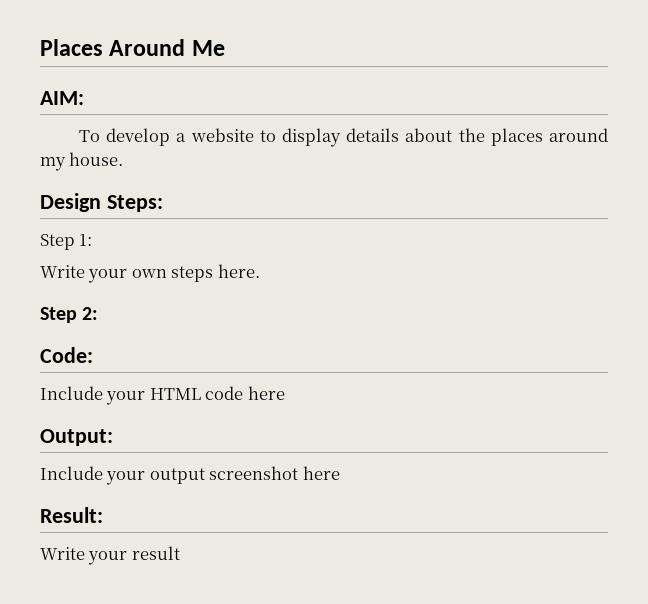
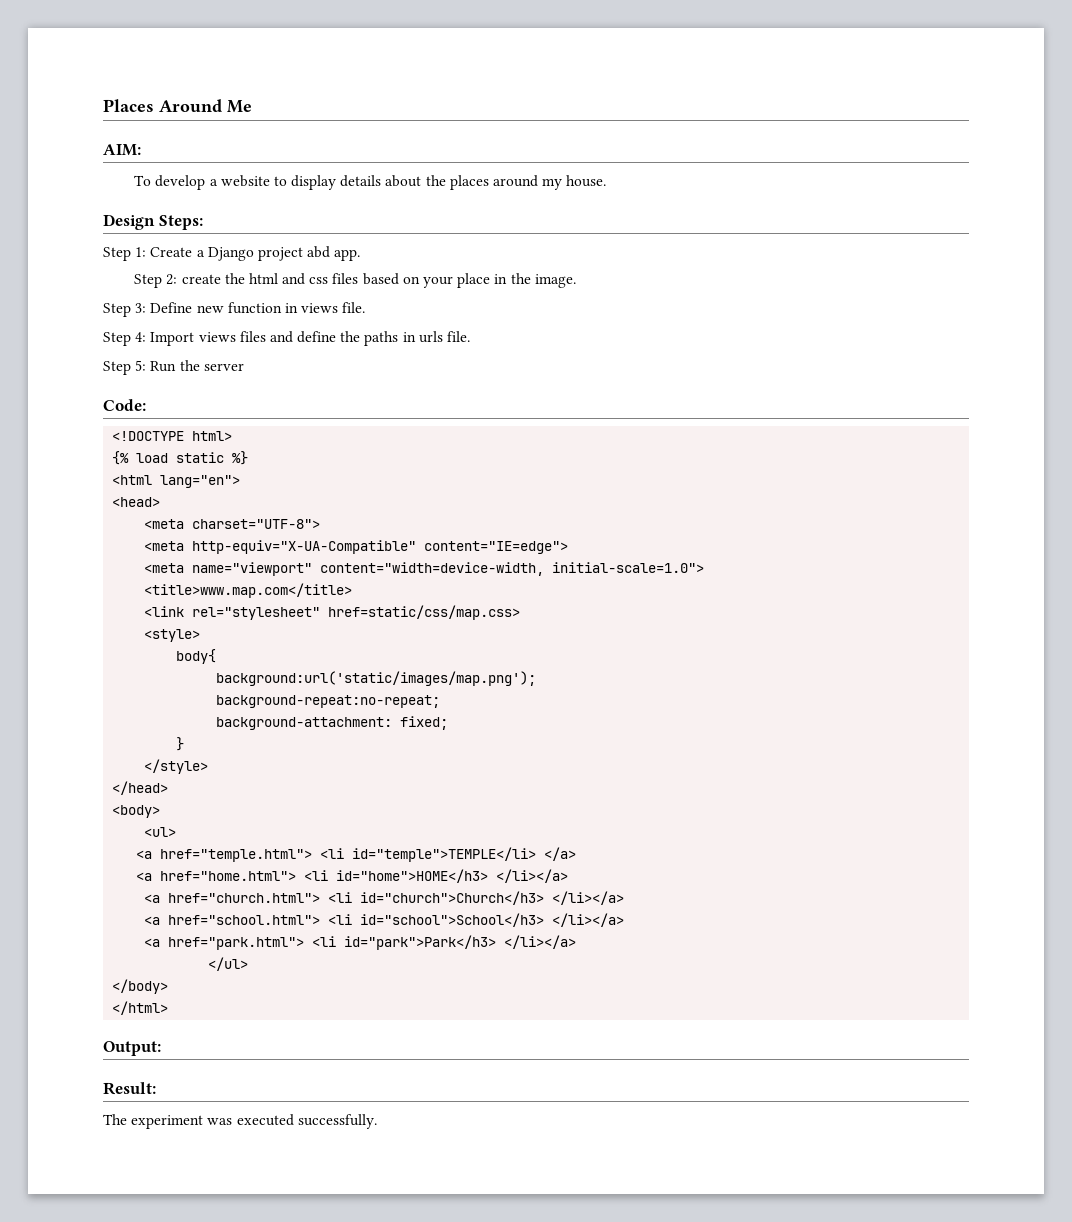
[40,264,260,283] [40,307,99,323] [40,347,93,363] [40,386,285,405] [40,429,113,446] [40,466,340,485] [40,507,103,523] [40,546,180,565] // Write your own steps here. // Step 2: // Code: // Include your HTML code here // Output: // Include your output screenshot here // Result: // Write your result -> [150,246,361,261] [134,273,576,288] [103,302,366,317] [103,331,471,346] [103,360,244,375] [103,399,146,411] [112,431,233,441] [112,451,249,465] [112,475,241,488] [112,497,161,507] [144,519,321,529] [144,540,569,554] [144,562,705,576] [144,583,353,598] [144,605,521,620] [144,629,201,642] [176,649,217,664] [216,671,537,686] [216,695,441,708] [216,716,449,730] [176,737,185,751] [144,759,209,774] [112,781,169,795] [112,805,161,818] [144,827,177,837] [136,847,577,862] [136,869,569,883] [144,891,625,905] [144,913,625,927] [144,935,577,950] [208,957,249,971] [112,979,169,994] [112,1001,169,1015] [103,1041,161,1056] [103,1082,156,1095] [103,1114,377,1129] Create a Django project abd app. // Step 2: create the html and css files based on your place in the image. // Step 3: Define new function in views file. // Step 4: Import views files and define the paths in urls file. // Step 5: Run the server // Code: // <!DOCTYPE html> // {% load static %} // <html lang="en"> // <head> // <meta charset="UTF-8"> // <meta http-equiv="X-UA-Compatible" content="IE=edge"> // <meta name="viewport" content="width=device-width, initial-scale=1.0"> // <title>www.map.com</title> // <link rel="stylesheet" href=static/css/map.css> // <style> // body{ // background:url('static/images/map.png'); // background-repeat:no-repeat; // background-attachment: fixed; // } // </style> // </head> // <body> // <ul> // <a href="temple.html"> <li id="temple">TEMPLE</li> </a> // <a href="home.html"> <li id="home">HOME</h3> </li></a> // <a href="church.html"> <li id="church">Church</h3> </li></a> // <a href="school.html"> <li id="school">School</h3> </li></a> // <a href="park.html"> <li id="park">Park</h3> </li></a> // </ul> // </body> // </html> // Output: // Result: // The experiment was executed successfully.

